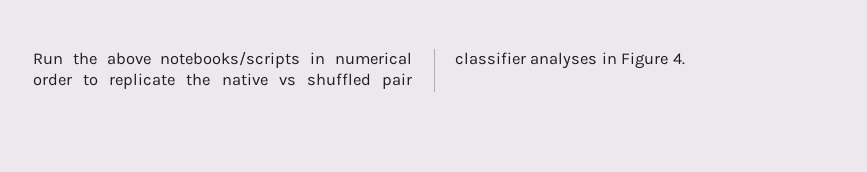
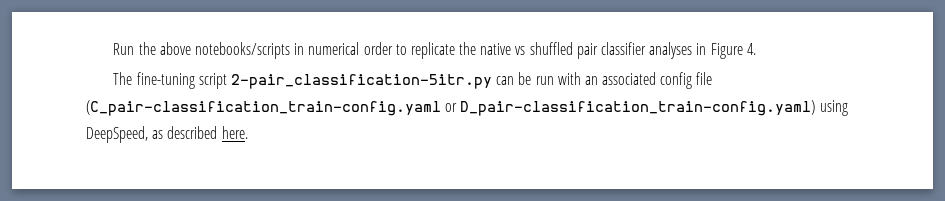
(685, 59) none -> [113,72,713,89] [86,100,848,116] [86,126,248,143] // The fine-tuning script 2-pair_classification-5itr.py can be run with an associated config file (C_pair-classification_train-config.yaml or D_pair-classification_train-config.yaml) using DeepSpeed, as described here.

